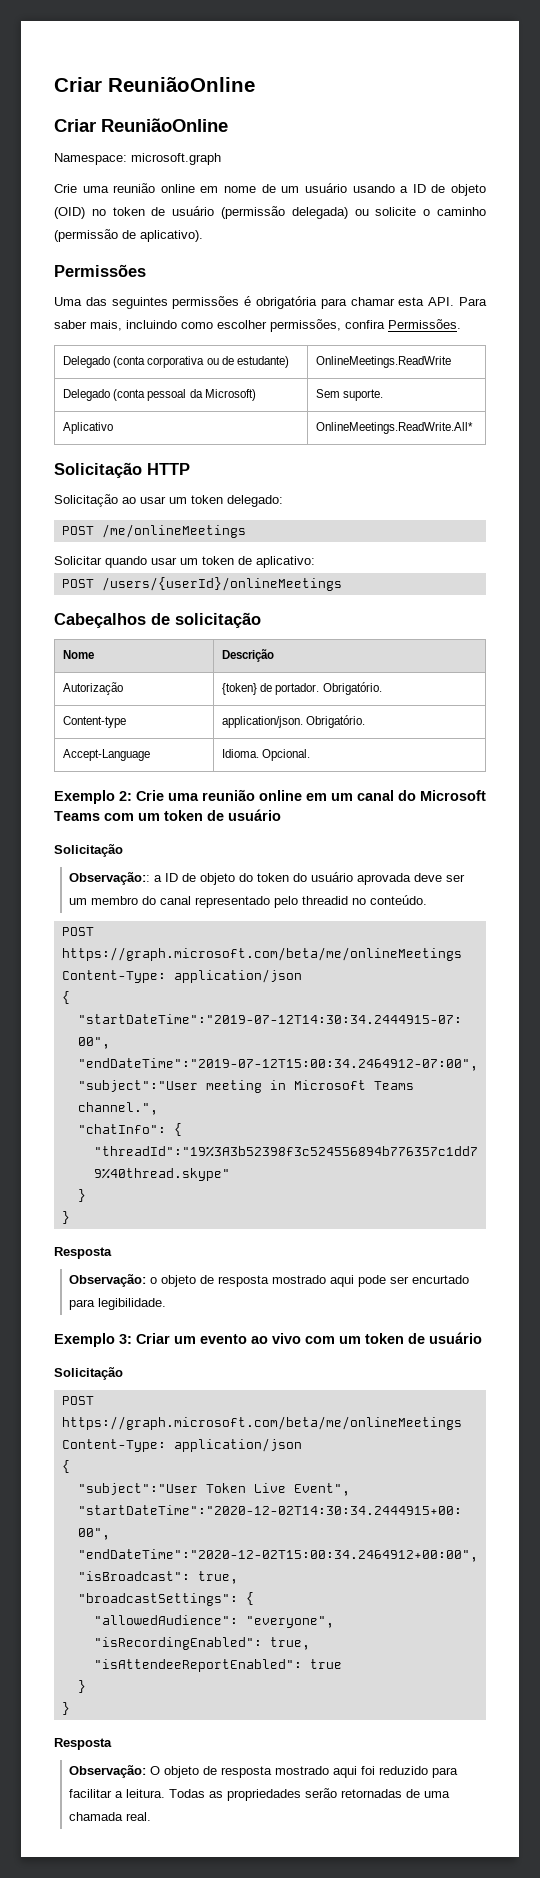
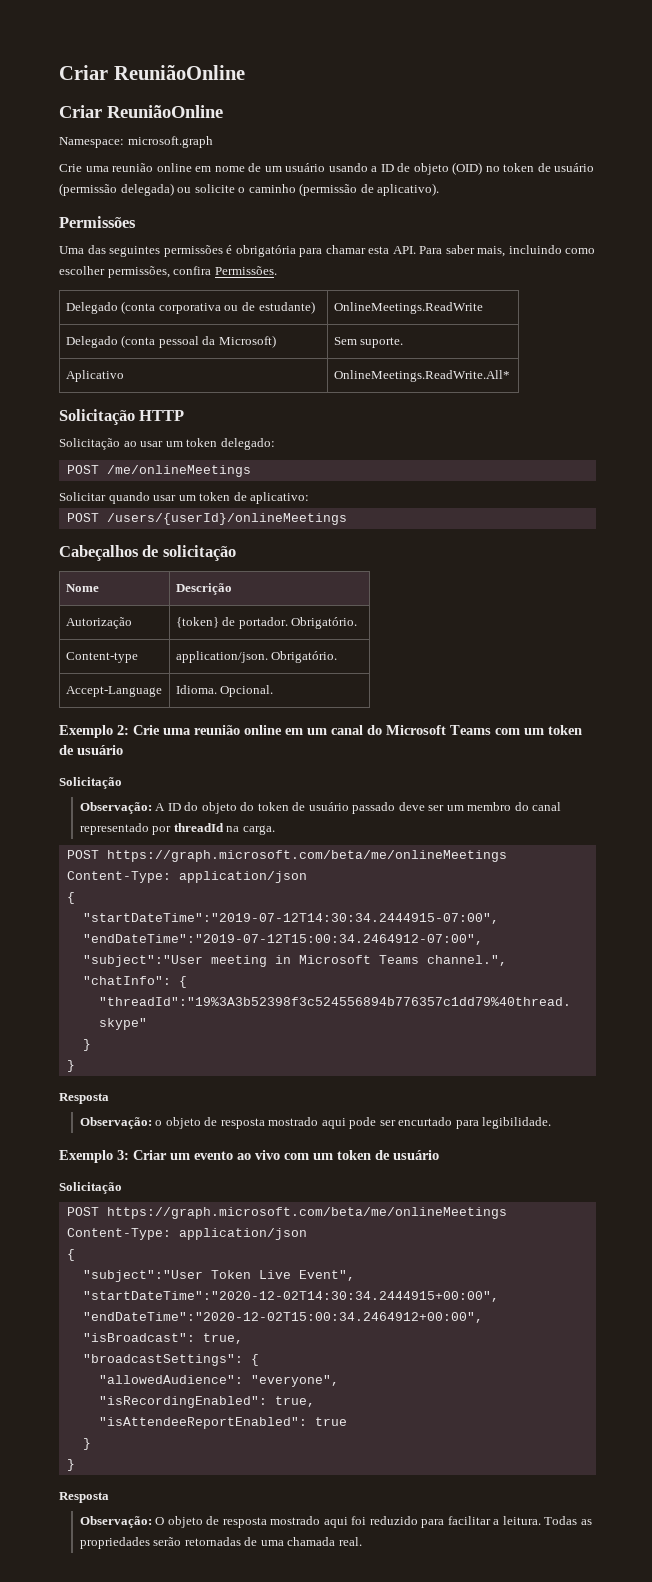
[69,872,412,885] Observação:: a ID de objeto do token do usuário aprovada -> [79,802,396,814] Observação: A ID do objeto do token de usuário passado
[274,895,428,908] pelo threadid no conteúdo. -> [152,823,275,835] por threadId na carga.

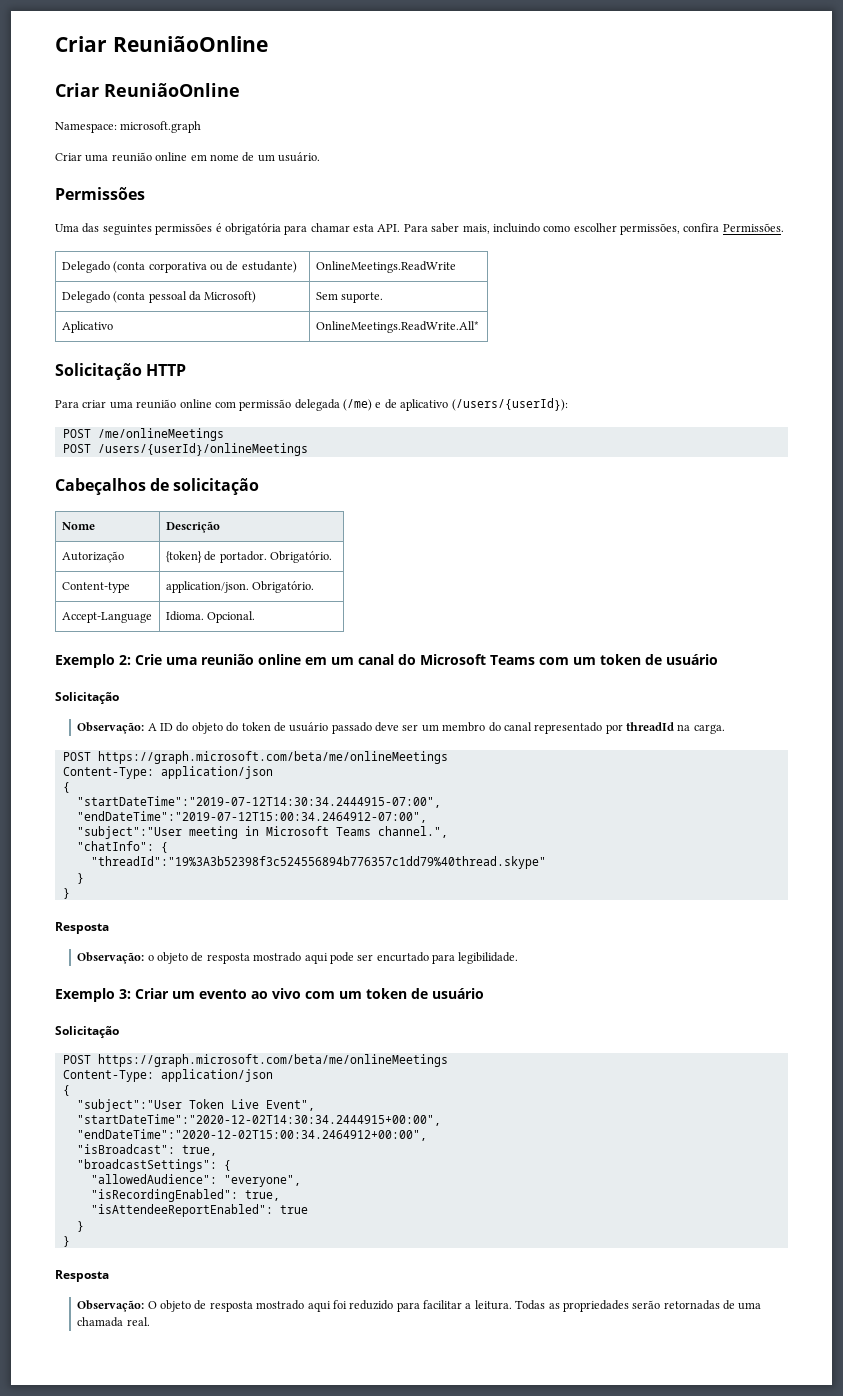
[59,164,82,172] Crie -> [55,153,82,161] Criar
[285,162,595,175] [59,183,440,196] usuário usando a ID de objeto (OID) no token de usuário (permissão delegada) ou solicite o caminho (permissão de aplicativo). -> [278,152,320,162] usuário.
[59,438,275,450] [66,465,251,477] [59,492,310,504] Solicitação ao usar um token delegado: // POST /me/onlineMeetings // Solicitar quando usar um token de aplicativo: -> [55,398,568,411] [62,428,224,441] Para criar uma reunião online com permissão delegada (/me) e de aplicativo (/users/{userId}): // POST /me/onlineMeetings

